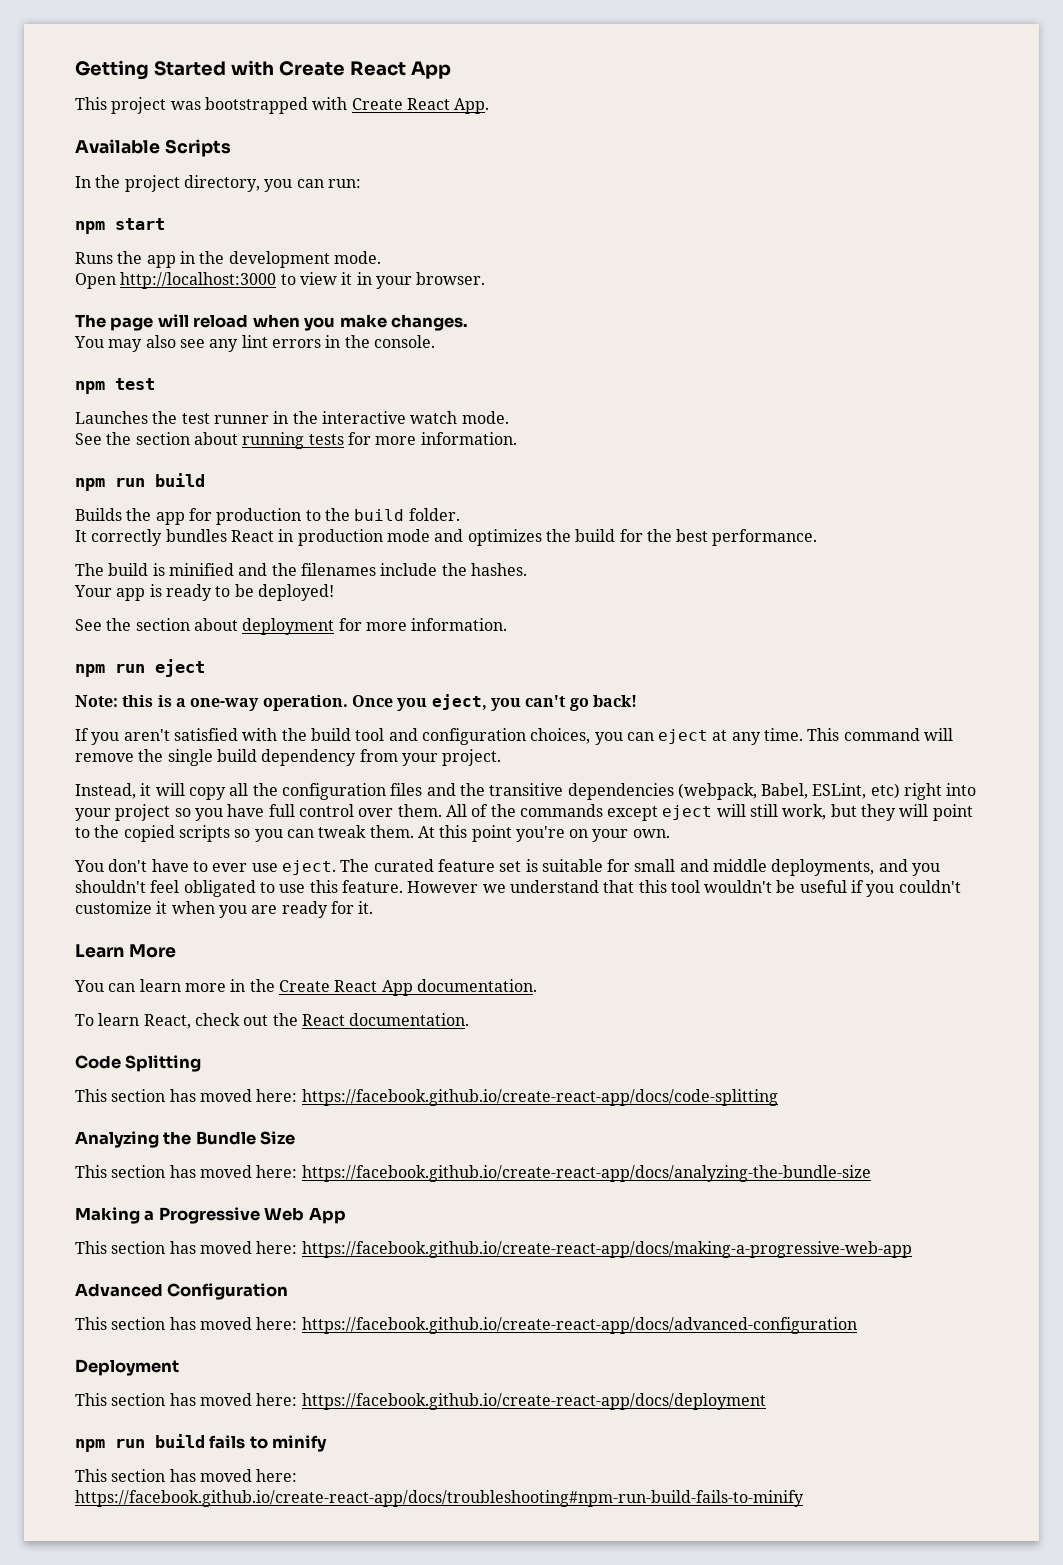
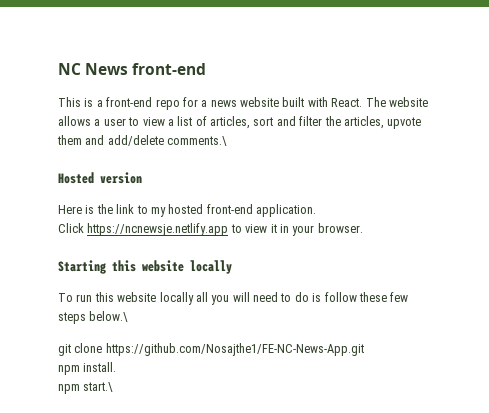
[75,60,451,80] [75,97,490,114] [75,139,231,157] [75,175,361,192] [75,218,165,234] [75,251,381,268] [75,272,277,289] Getting Started with Create React App // This project was bootstrapped with Create React App. // Available Scripts // In the project directory, you can run: // npm start // Runs the app in the development mode. // Open http://localhost:3000 -> [58,63,207,75] [58,97,428,110] [58,116,422,129] [57,135,228,146] [58,172,142,184] [58,204,316,217] [58,223,229,236] NC News front-end // This is a front-end repo for a news website built with React. The website allows a user to view a list of articles, sort and filter the articles, upvote them and add/delete comments.\ // Hosted version // Here is the link to my hosted front-end application. // Click https://ncnewsje.netlify.app
[75,314,469,331] [74,335,435,352] [75,378,155,394] [75,411,509,424] [75,432,517,449] [75,473,205,491] [75,508,460,525] [75,529,818,546] [75,563,527,576] [74,584,334,601] [75,618,508,635] [75,659,205,677] [75,694,637,711] [75,728,954,745] [75,749,502,766] [75,783,977,800] [75,804,973,821] [75,825,670,842] [74,859,941,876] [75,880,961,897] [75,901,374,918] [75,944,176,958] [74,979,537,996] [75,1013,470,1029] [75,1055,202,1072] [75,1089,778,1106] [75,1131,296,1148] [75,1165,871,1182] [75,1207,346,1224] [75,1241,912,1258] [75,1283,289,1300] [75,1317,857,1334] [75,1359,179,1376] [75,1393,766,1410] [75,1434,328,1452] [75,1469,298,1482] [75,1490,804,1507] The page will reload when you make changes. // You may also see any lint errors in the console. // npm test // Launches the test runner in the interactive watch mode. // See the section about running tests for more information. // npm run build // Builds the app for production to the build folder. // It correctly bundles React in production mode and optimizes the build for the best performance. // The build is minified and the filenames include the hashes. // Your app is ready to be deployed! // See the section about deployment for more information. // npm run eject // Note: this is a one-way operation. Once you eject, you can't go back! // If you aren't satisfied with the build tool and configuration choices, you can eject at any time. This command will remove the single build dependency from your project. // Instead, it will copy all the configuration files and the transitive dependencies (webpack, Babel, ESLint, etc) right into your project so you have full control over them. All of the commands except eject will still work, but they will point to the copied scripts so you can tweak them. At this point you're on your own. // You don't have to ever use eject. The curated feature set is suitable for small and middle deployments, and you shouldn't feel obligated to use this feature. However we understand that this tool wouldn't be useful if you couldn't customize it when you are ready for it. // Learn More // You can learn more in the Create React App documentation. // To learn React, check out the React documentation. // Code Splitting // This section has moved here: https://facebook.github.io/create-react-app/docs/code-splitting // Analyzing the Bundle Size // This section has moved here: https://facebook.github.io/create-react-app/docs/analyzing-the-bundle-size // Making a Progressive Web App // This section has moved here: https://facebook.github.io/create-react-app/docs/making-a-progressive-web-app // Advanced Configuration // This section has moved here: https://facebook.github.io/create-react-app/docs/advanced-configuration // Deployment // This section has moved here: https://facebook.github.io/create-react-app/docs/deployment // npm run build fails to minify // This section has moved here: https://facebook.github.io/create-react-app/docs/troubleshooting#npm-run-build-fails-to-minify -> [58,260,232,274] [58,292,409,305] [58,311,129,324] [58,343,364,356] [58,362,117,375] [58,382,114,394] Starting this website locally // To run this website locally all you will need to do is follow these few steps below.\ // git clone https://github.com/Nosajthe1/FE-NC-News-App.git // npm install. // npm start.\

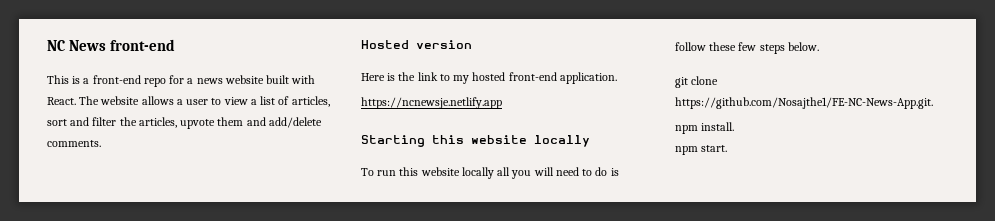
[167,136,228,146] comments.\ -> [47,140,101,147] comments.
[58,223,84,233] Click -> (617, 78) none
[230,223,363,236] to view it in your browser. -> (502, 103) none
[89,311,129,322] below.\ -> [787,42,819,51] below.
[105,343,364,356] https://github.com/Nosajthe1/FE-NC-News-App.git -> [675,97,933,109] https://github.com/Nosajthe1/FE-NC-News-App.git.
[83,382,114,392] start.\ -> [701,145,728,152] start.

